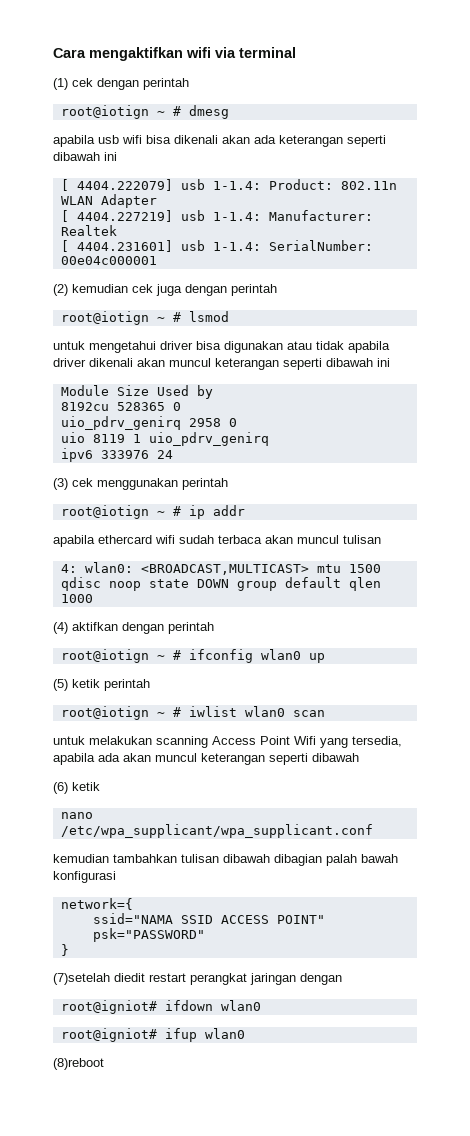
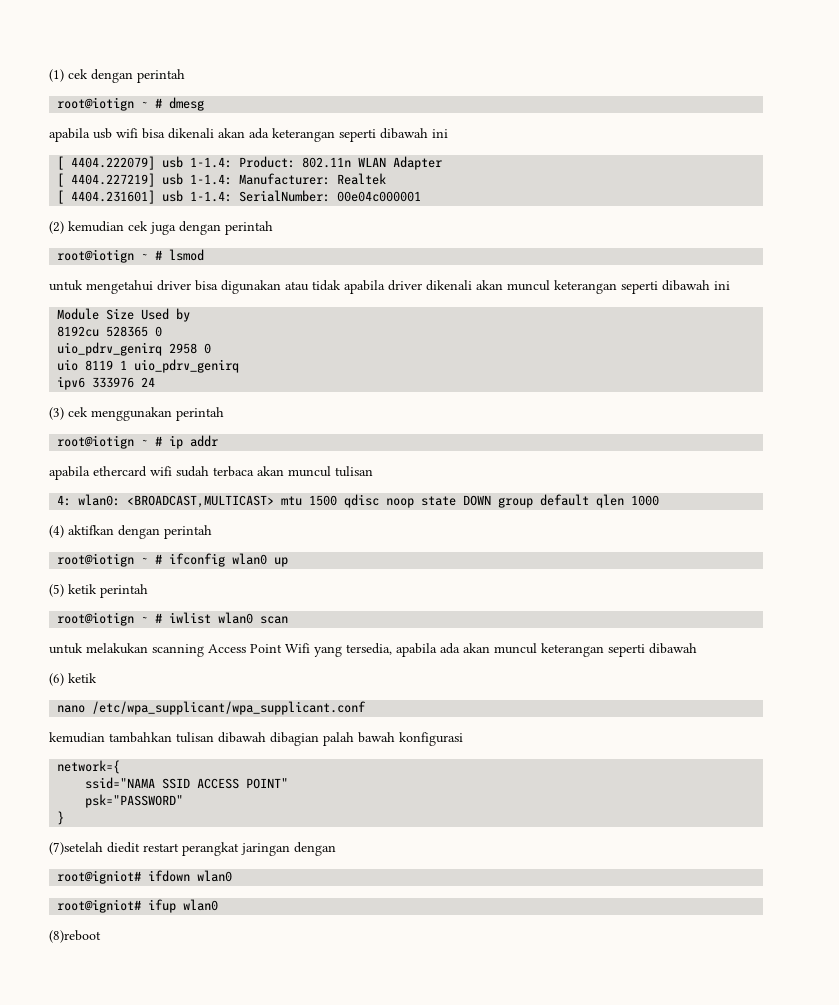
[53,47,296,61] Cara mengaktifkan wifi via terminal // -> (49, 75) none

